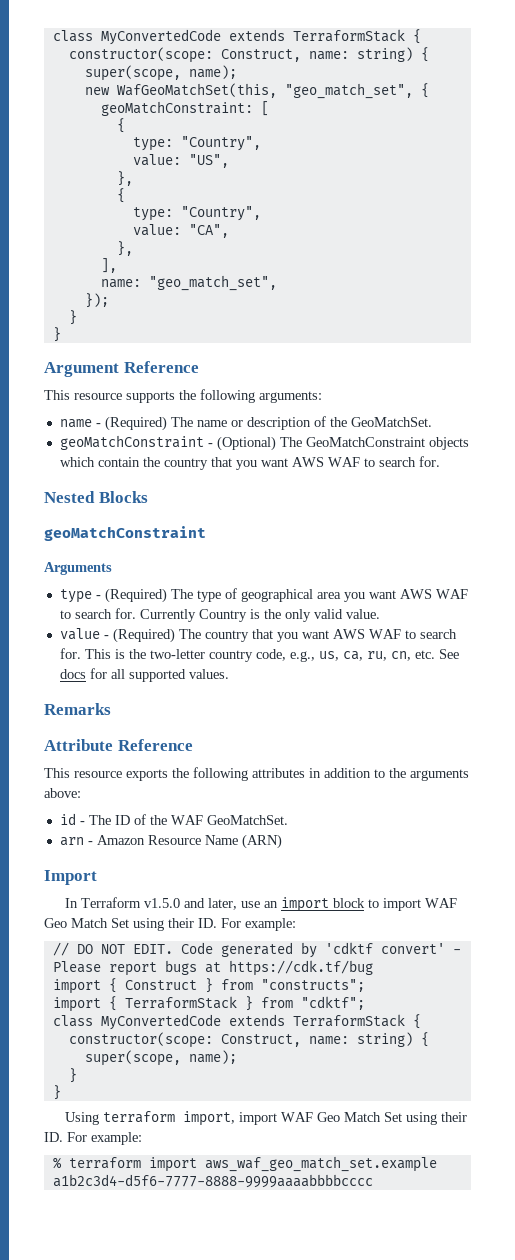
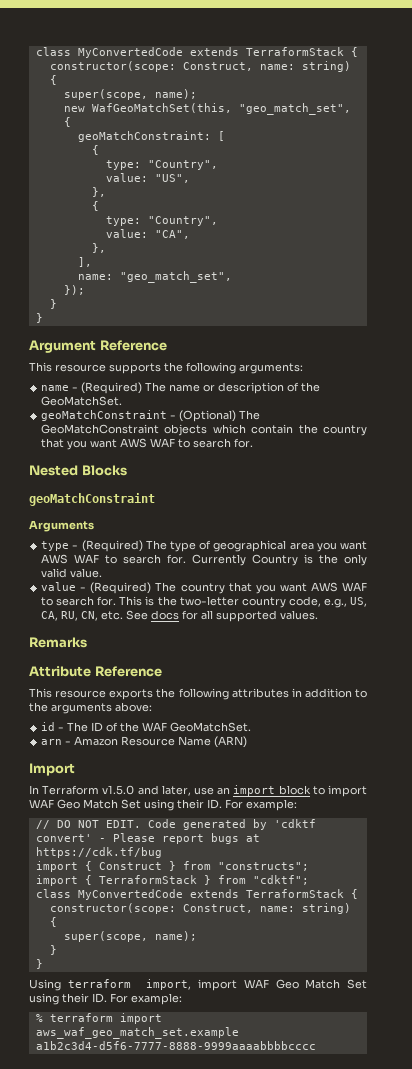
[318,651,411,661] us, ca, ru, cn, -> [349,597,367,607] [41,611,99,621] US, CA, RU, CN,

